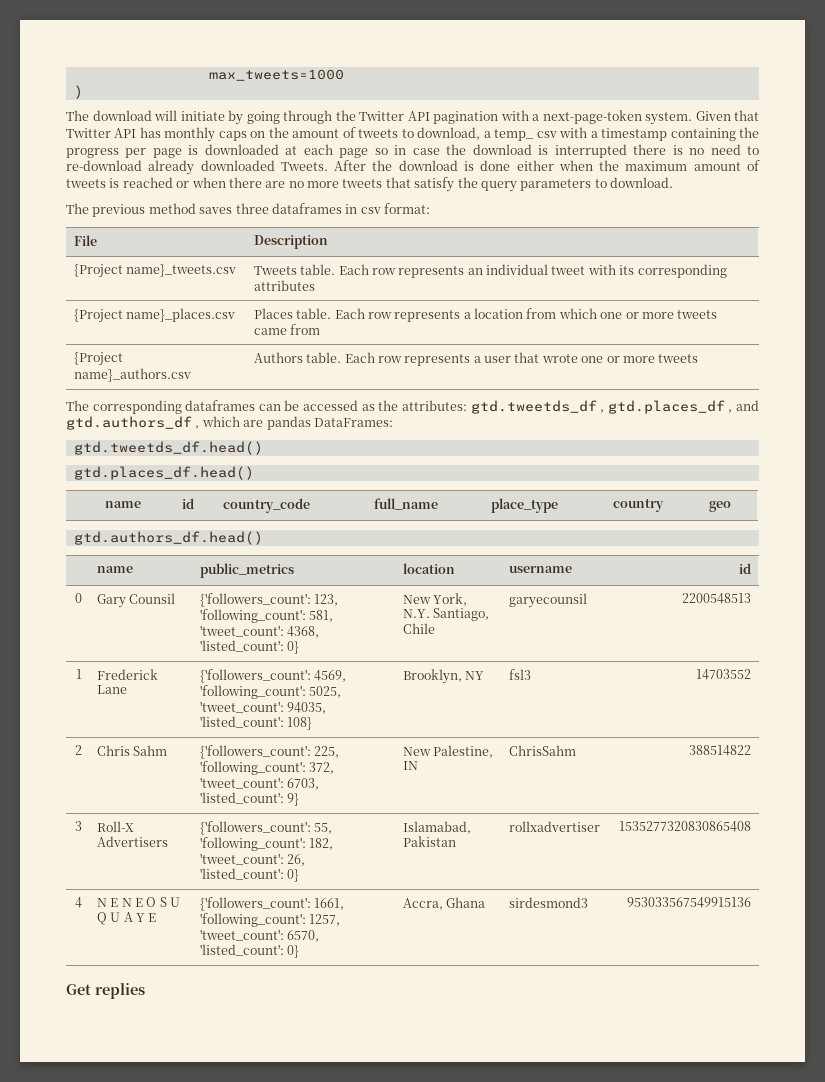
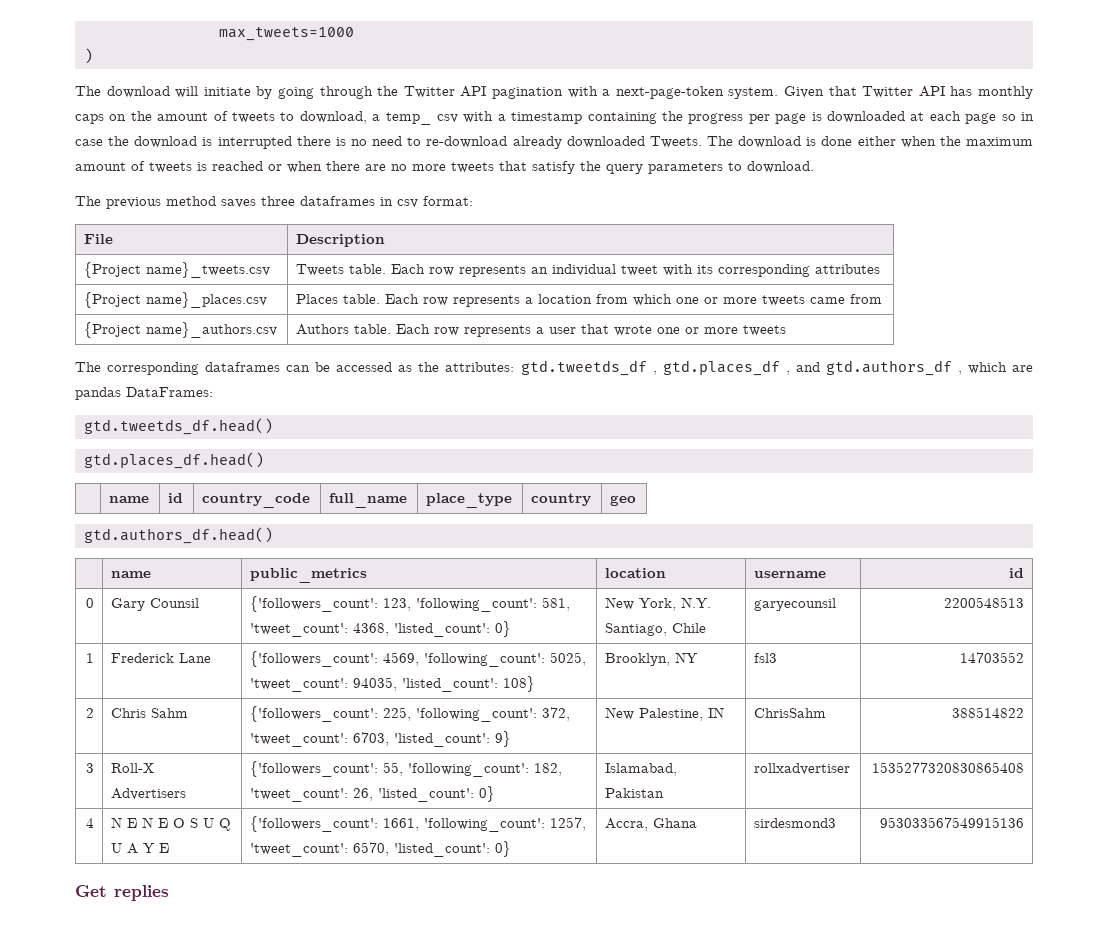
[334,160,393,171] After the -> [707,136,734,146] The

